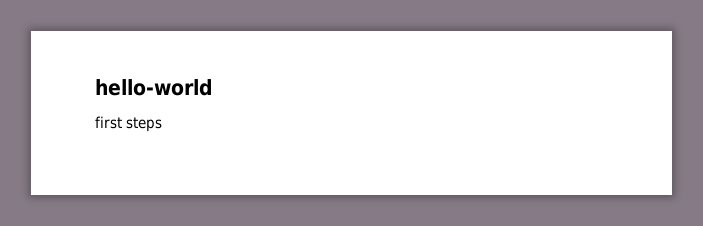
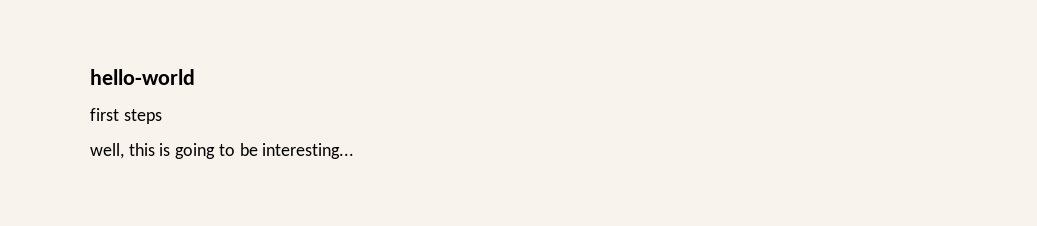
(163, 124) none -> [90,143,355,159] // well, this is going to be interesting...

